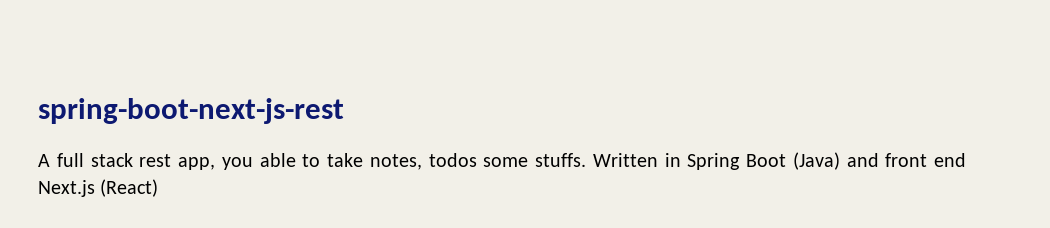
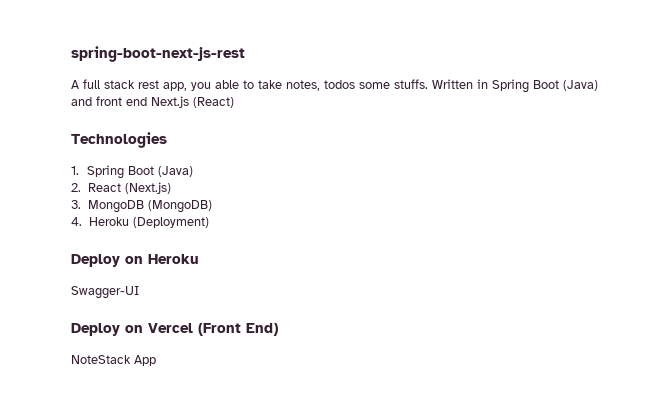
(159, 188) none -> [71,132,167,148] [71,165,193,179] [71,182,171,194] [71,200,212,213] [71,217,209,228] [71,254,199,267] [71,286,139,299] [71,323,278,336] [71,355,156,366] // Technologies // 1. Spring Boot (Java) // 2. React (Next.js) // 3. MongoDB (MongoDB) // 4. Heroku (Deployment) // Deploy on Heroku // Swagger-UI // Deploy on Vercel (Front End) // NoteStack App

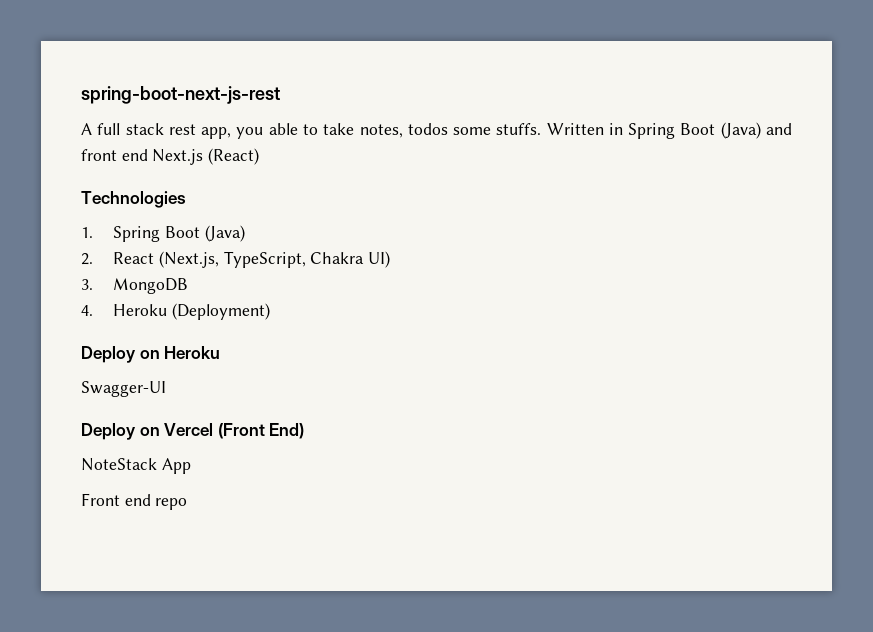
[124,182,171,194] (Next.js) -> [158,251,391,268] (Next.js, TypeScript, Chakra UI)
[147,200,212,213] (MongoDB) -> (189, 286) none
(156, 360) none -> [81,493,188,510] // Front end repo

